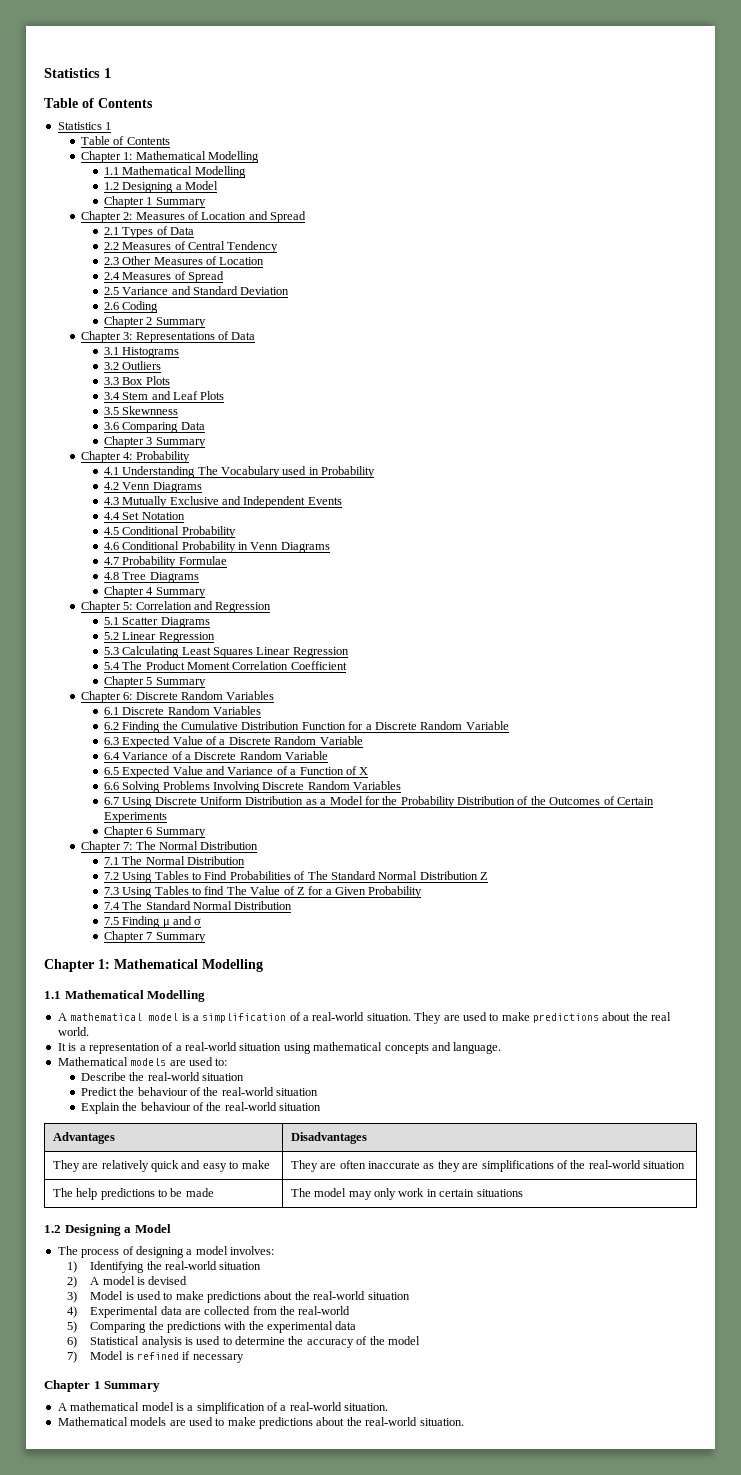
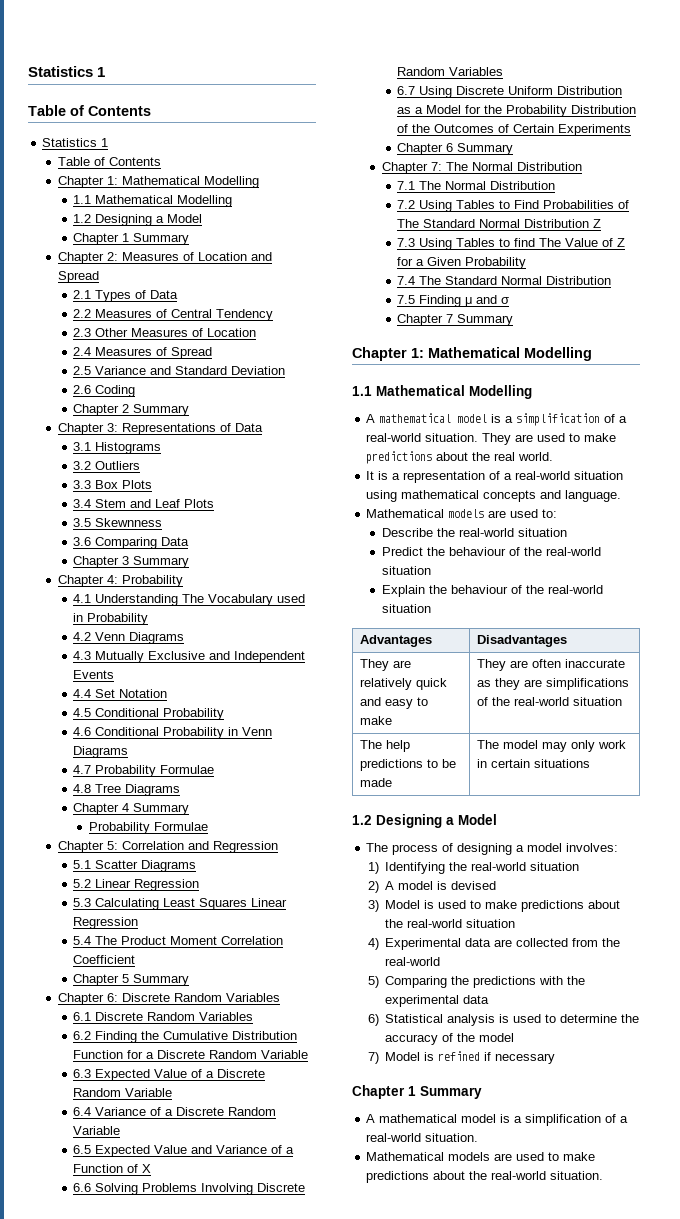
(206, 592) none -> [89,822,209,834] // Probability Formulae

